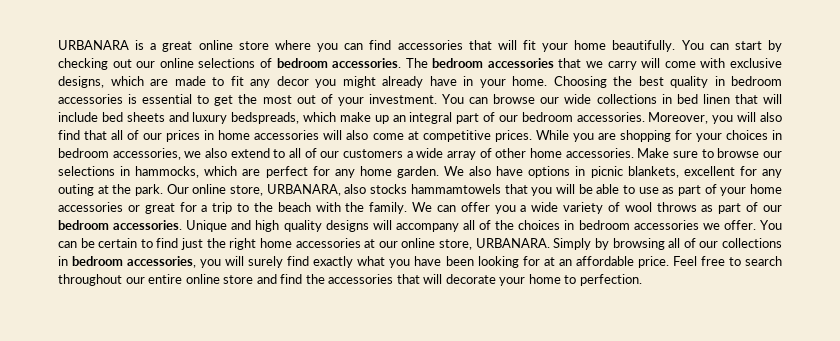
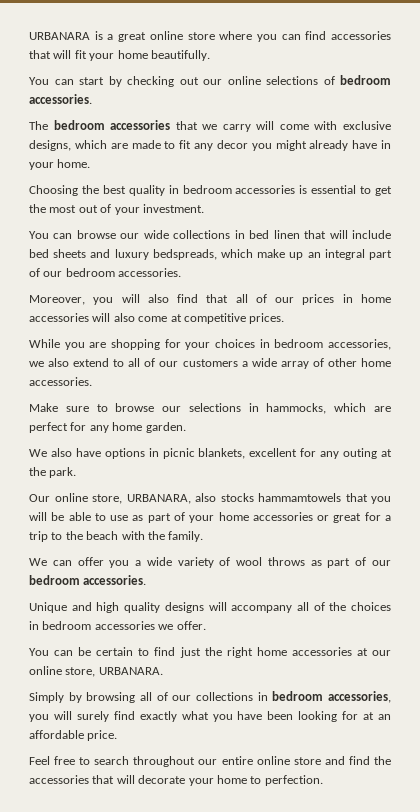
(676, 46) none -> (210, 55) //
(402, 63) none -> (92, 99) //
(547, 81) none -> (91, 163) //
(437, 99) none -> (204, 208) //
(645, 117) none -> (182, 272) //
(532, 136) none -> (285, 318) //
(634, 153) none -> (92, 381) //
(439, 172) none -> (186, 427) //
(164, 190) none -> (77, 472) //
(408, 208) none -> (204, 536) //
(183, 225) none -> (147, 580) //
(756, 225) none -> (206, 625) //
(550, 243) none -> (163, 671) //
(669, 262) none -> (118, 735) //

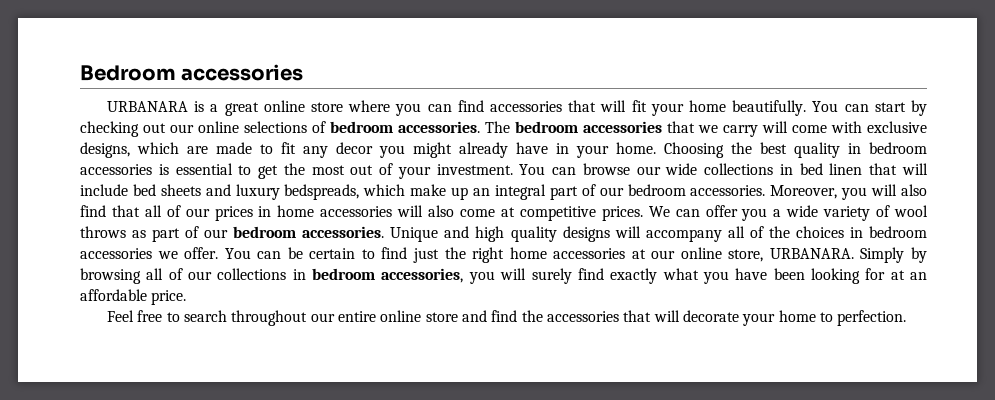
(29, 36) none -> [80,64,304,81] Bedroom accessories //
(210, 55) // -> (807, 108) none
(92, 99) // -> (480, 127) none
(91, 163) // -> (656, 148) none
(204, 208) // -> (513, 169) none
(182, 272) // -> (766, 190) none
[29,339,391,350] [29,358,391,369] [29,377,92,386] [29,403,391,414] [29,422,186,433] [29,448,393,459] [29,467,77,478] [29,493,391,504] [29,512,391,523] [29,531,204,542] // While you are shopping for your choices in bedroom accessories, we also extend to all of our customers a wide array of other home accessories. // Make sure to browse our selections in hammocks, which are perfect for any home garden. // We also have options in picnic blankets, excellent for any outing at the park. // Our online store, URBANARA, also stocks hammamtowels that you will be able to use as part of your home accessories or great for a trip to the beach with the family. // -> (643, 213) none
(147, 580) // -> (385, 232) none
(206, 625) // -> (219, 253) none
(163, 671) // -> (854, 253) none

